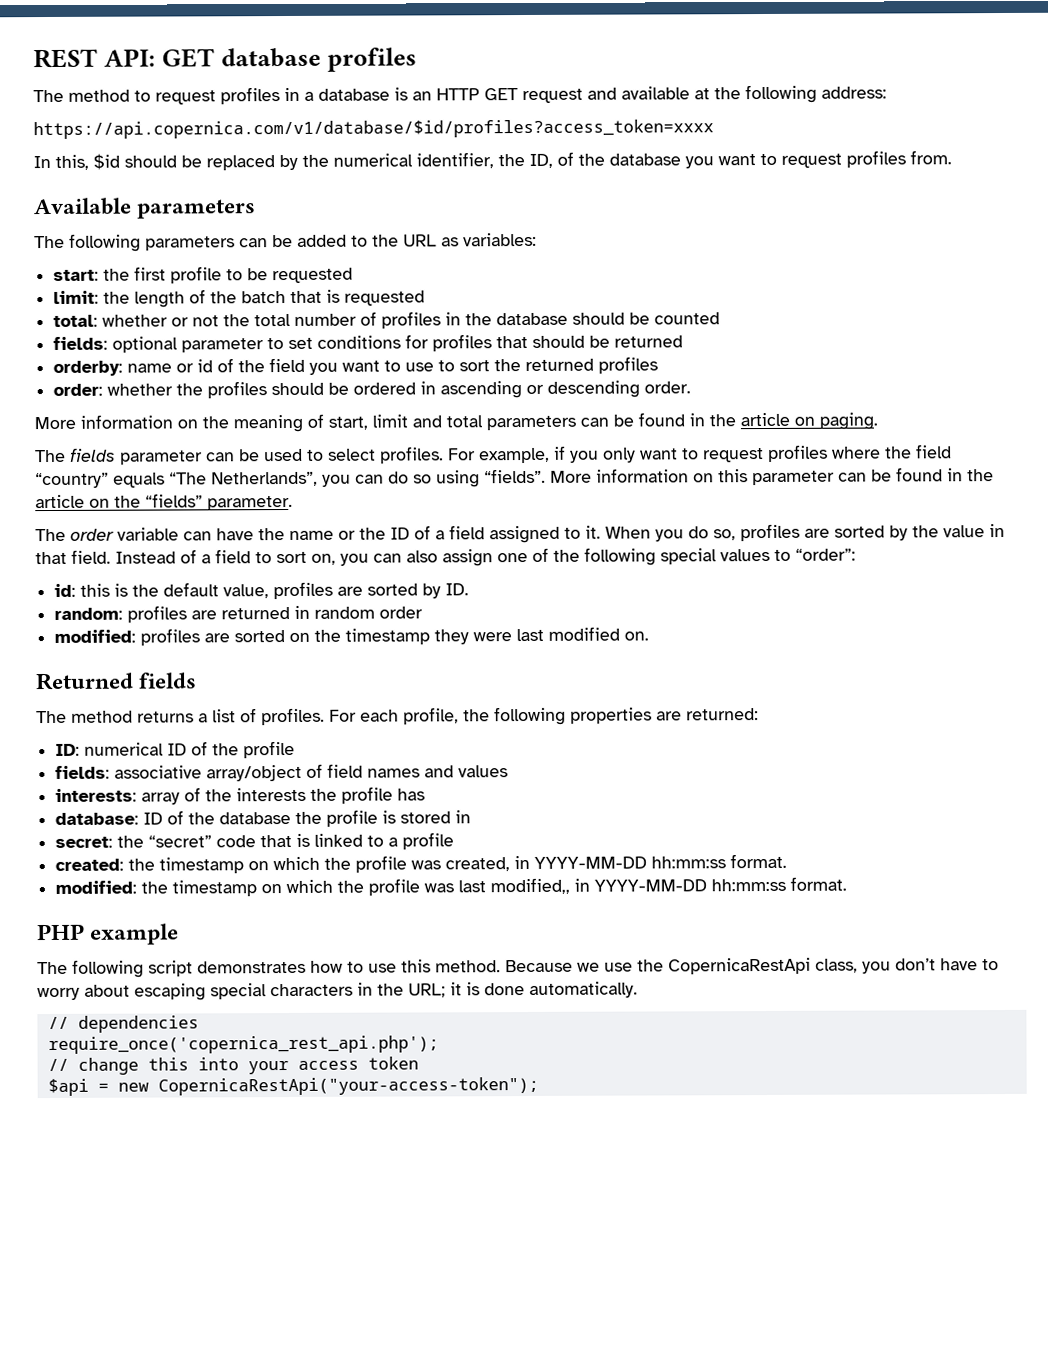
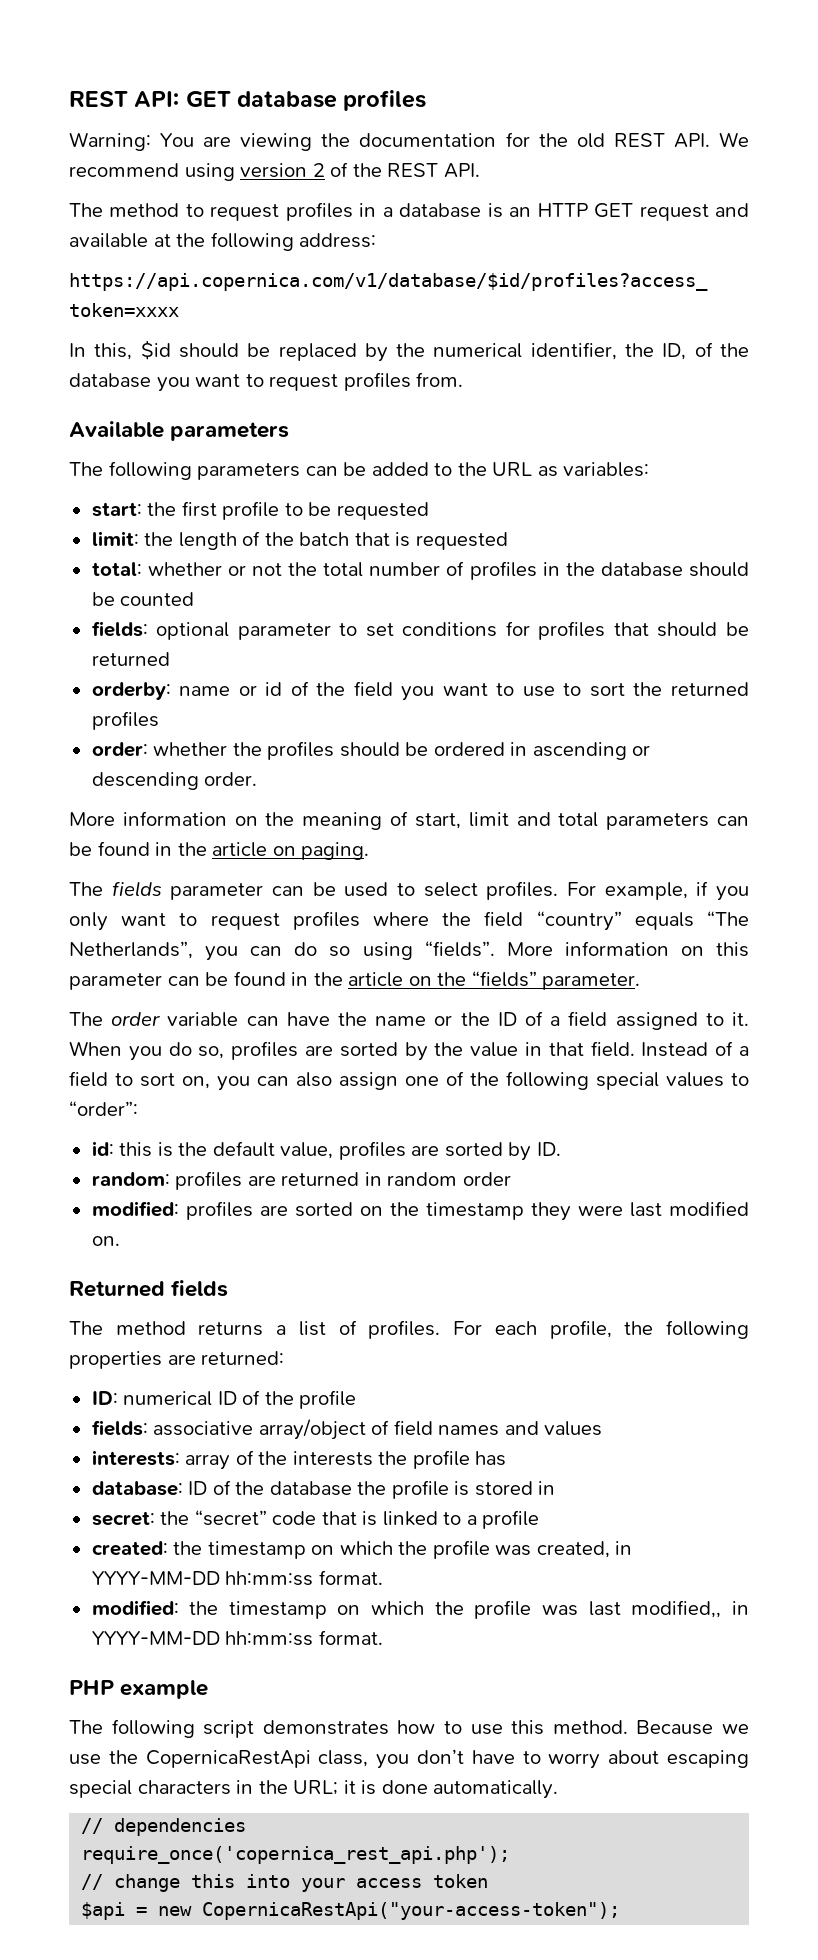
(417, 59) none -> [69,132,749,151] [69,162,480,181] // Warning: You are viewing the documentation for the old REST API. We recommend using version 2 of the REST API.

